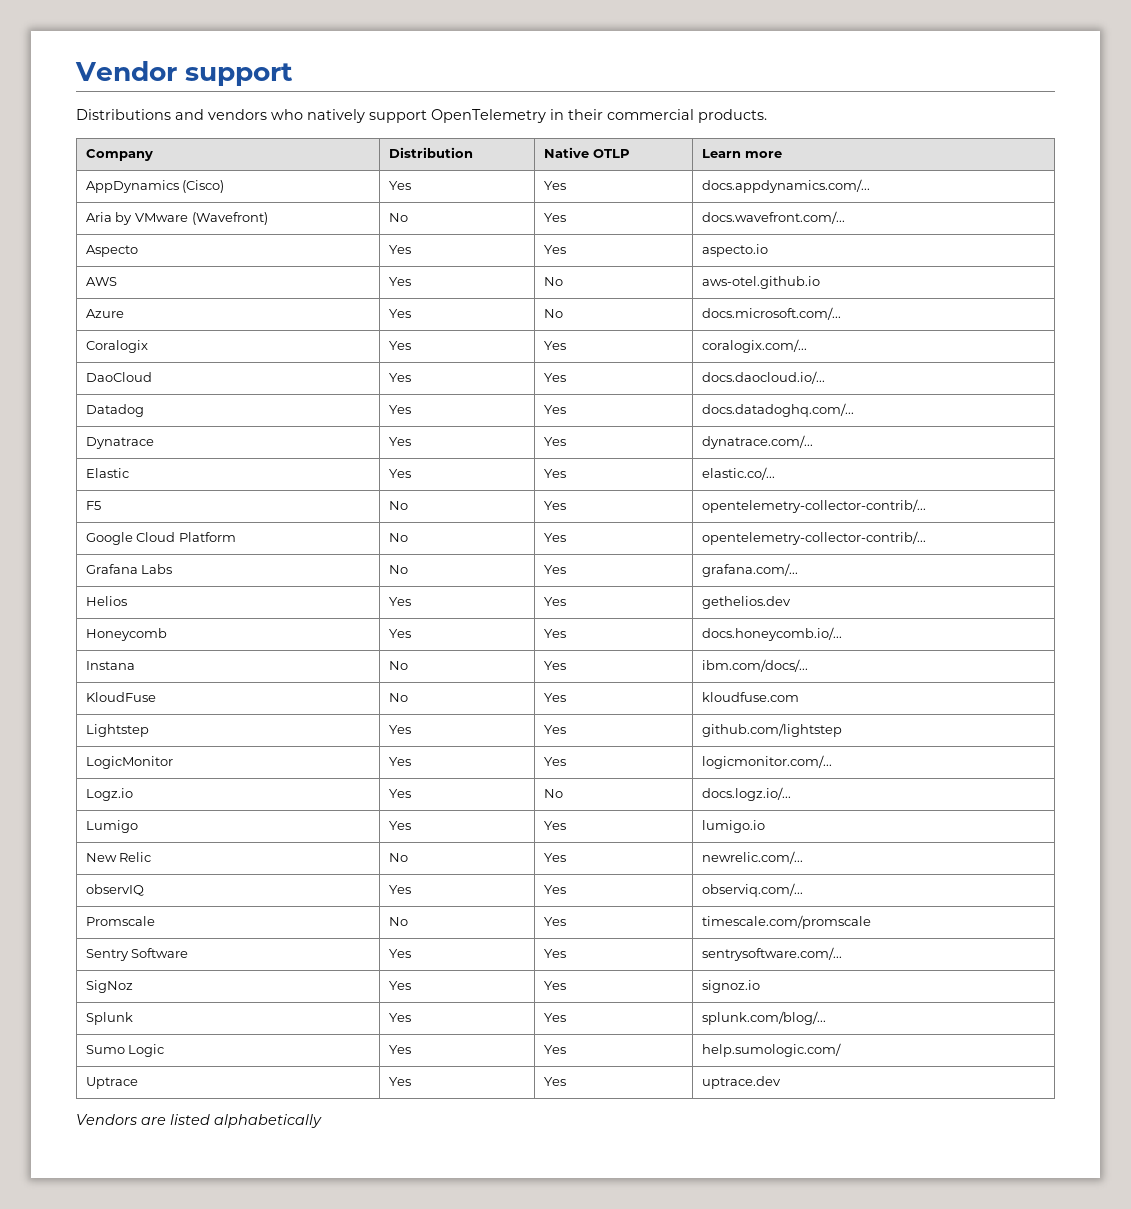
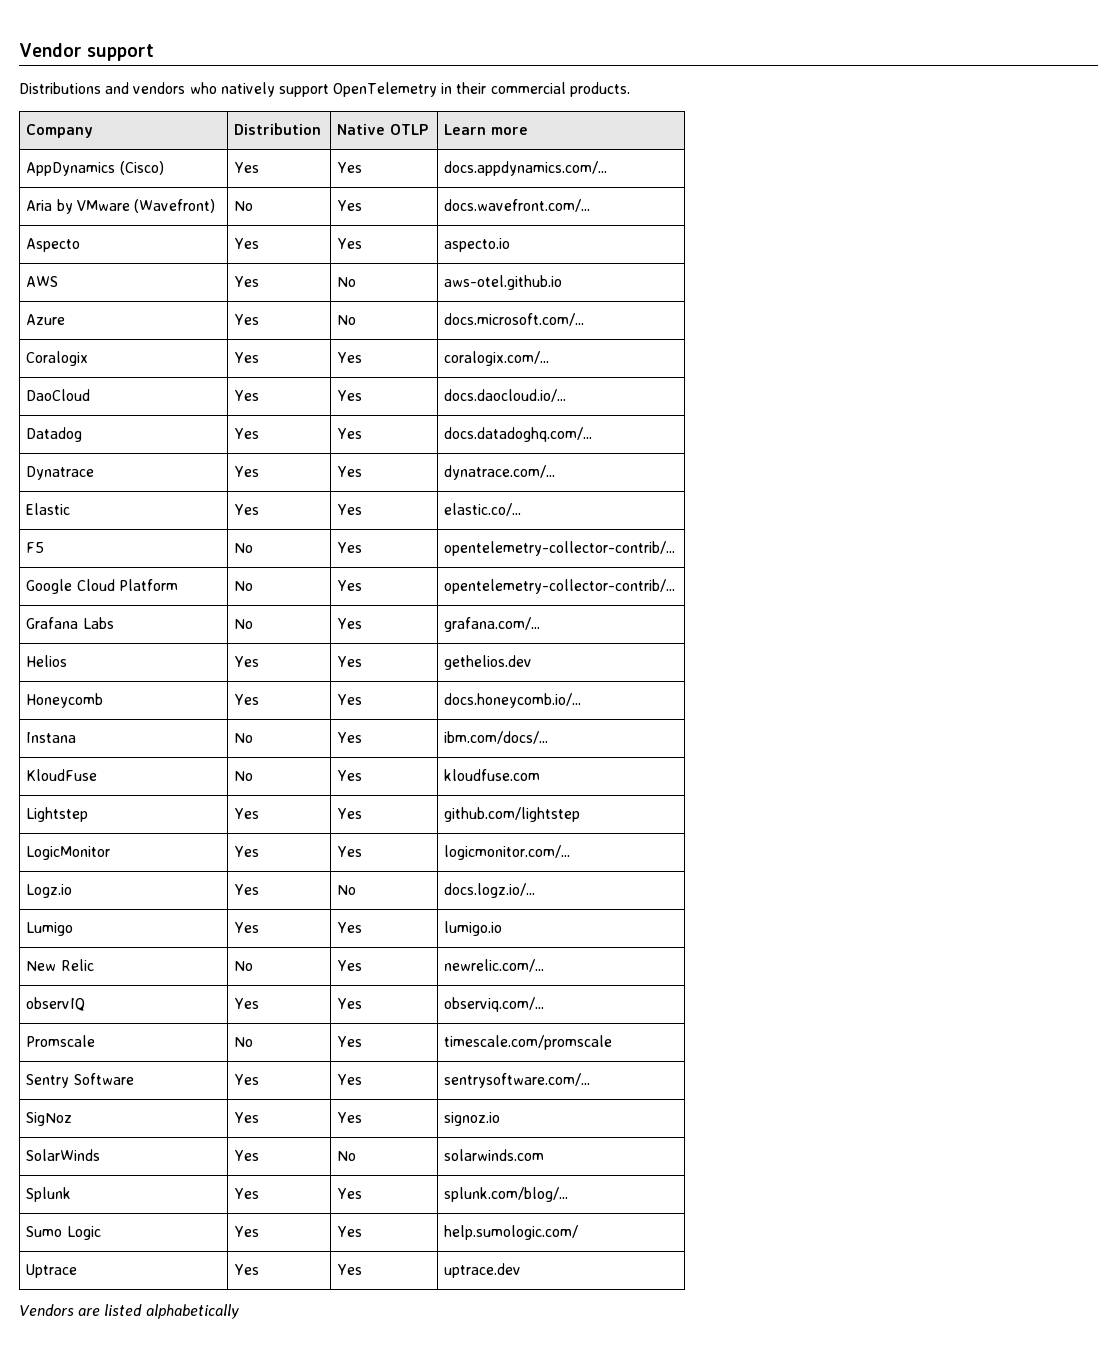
(760, 986) none -> [26,1149,101,1161] [234,1150,260,1161] [337,1151,357,1161] [444,1149,545,1161] // SolarWinds | Yes | No | solarwinds.com

